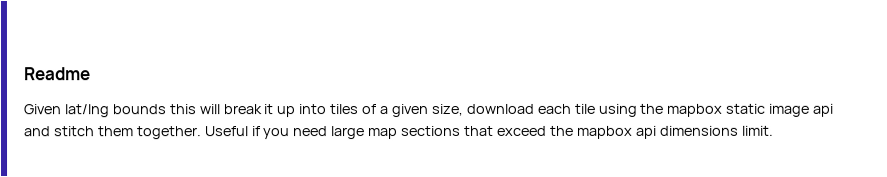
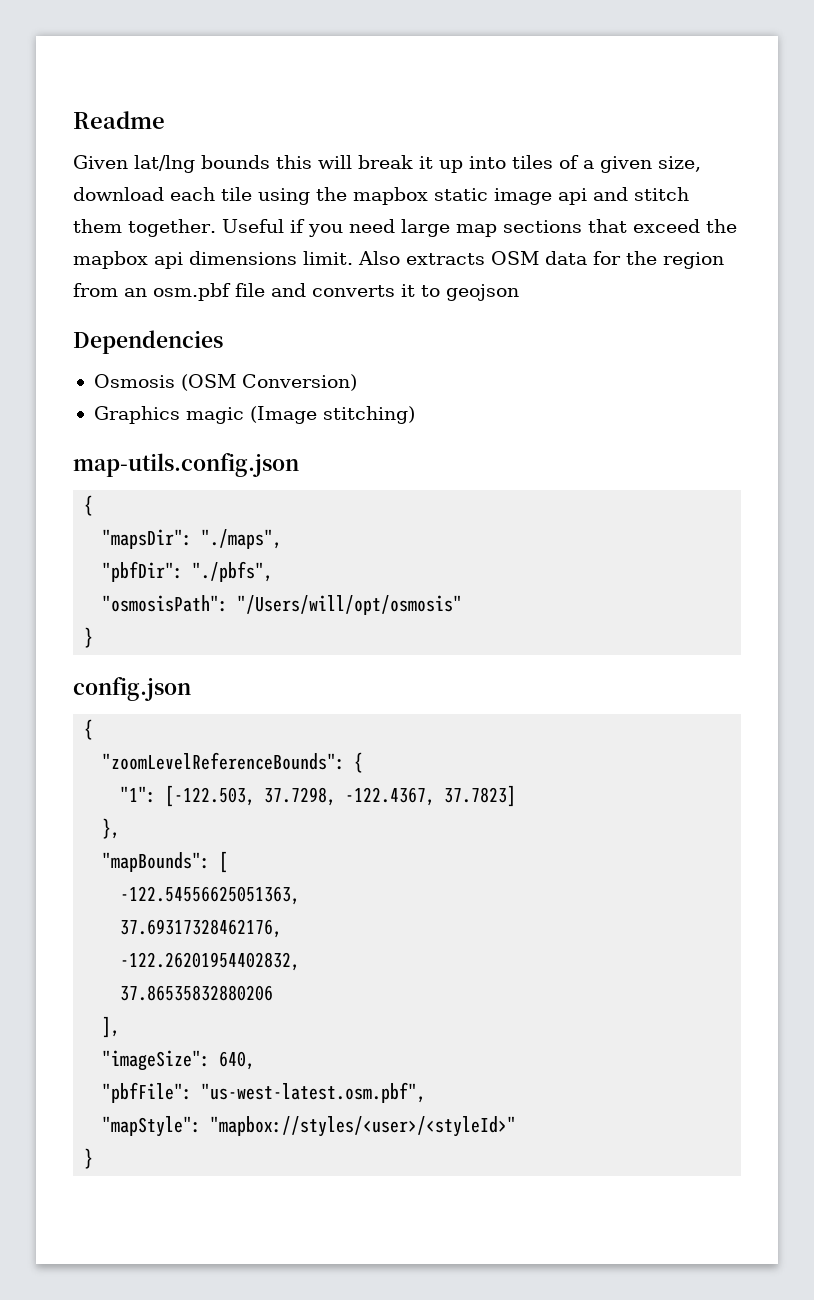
(774, 130) none -> [358,251,724,269] [73,283,519,301] [73,330,223,354] [93,374,357,391] [93,406,415,424] [73,453,299,477] [84,495,94,516] [102,529,283,549] [102,561,274,582] [102,595,463,615] [84,627,94,648] [73,677,191,701] [84,719,94,740] [102,752,364,773] [120,785,517,807] [102,818,121,839] [102,851,229,873] [120,886,301,905] [120,919,283,938] [120,952,301,971] [120,985,274,1001] [102,1016,121,1038] [102,1050,256,1071] [102,1082,427,1103] [102,1116,517,1137] [84,1148,94,1169] Also extracts OSM data for the region from an osm.pbf file and converts it to geojson // Dependencies // Osmosis (OSM Conversion) // Graphics magic (Image stitching) // map-utils.config.json // { // "mapsDir": "./maps", // "pbfDir": "./pbfs", // "osmosisPath": "/Users/will/opt/osmosis" // } // config.json // { // "zoomLevelReferenceBounds": { // "1": [-122.503, 37.7298, -122.4367, 37.7823] // }, // "mapBounds": [ // -122.54556625051363, // 37.69317328462176, // -122.26201954402832, // 37.86535832880206 // ], // "imageSize": 640, // "pbfFile": "us-west-latest.osm.pbf", // "mapStyle": "mapbox://styles/<user>/<styleId>" // }

